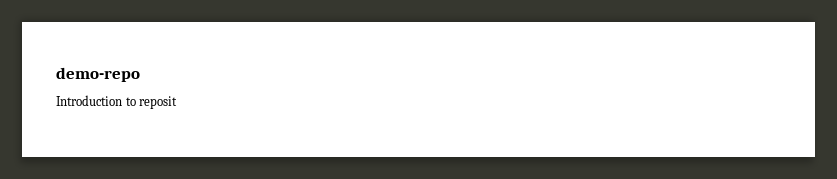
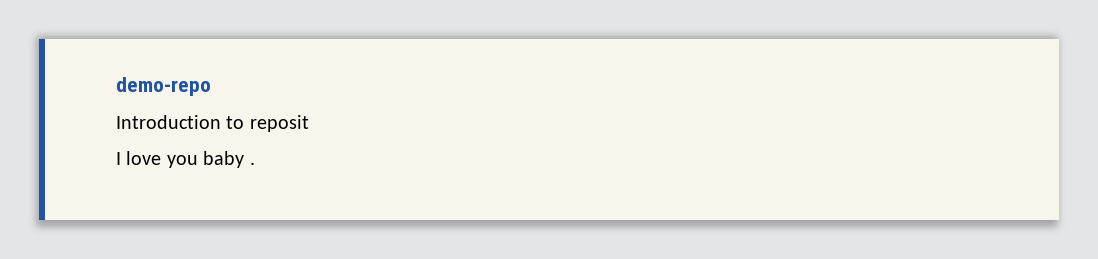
(178, 102) none -> [116,151,255,168] // I love you baby .

